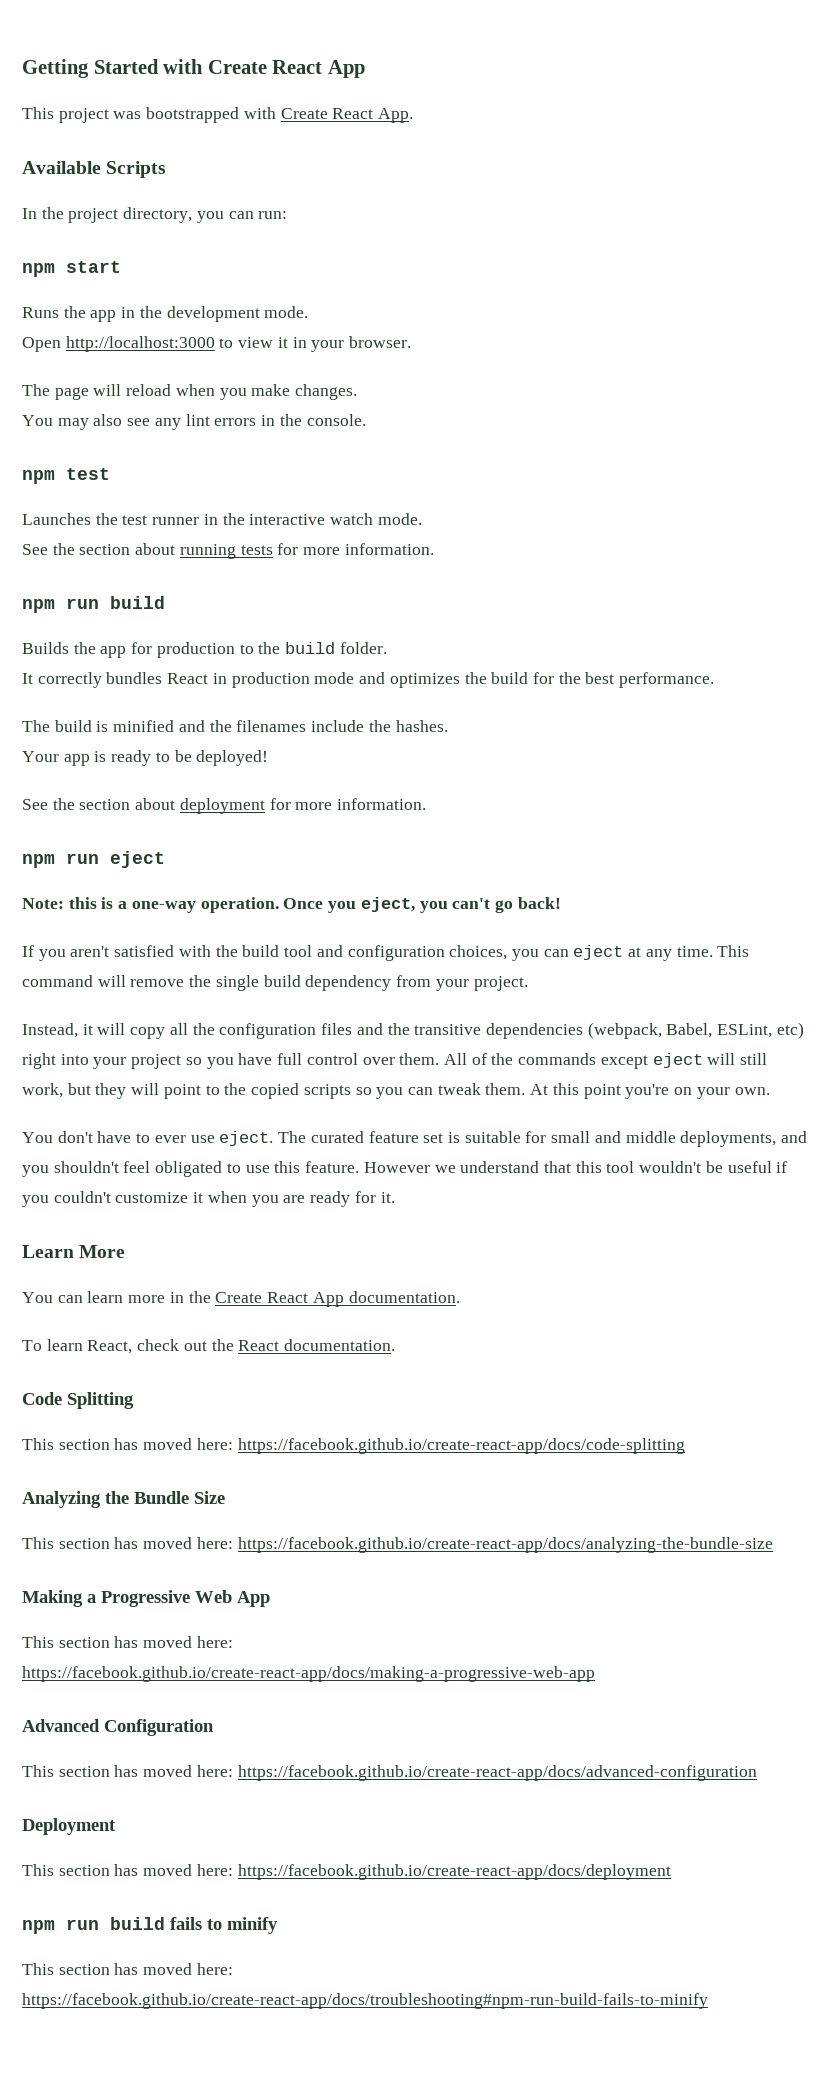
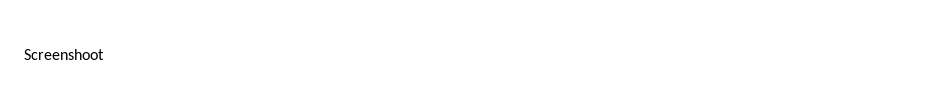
[22,59,365,78] [22,107,414,123] [22,161,167,178] [22,207,288,223] [22,261,121,277] [22,306,309,322] [22,336,412,352] [22,384,358,400] [22,414,366,430] [22,468,110,484] [22,513,422,525] [22,543,434,559] [22,596,165,613] [22,642,387,658] [22,672,715,688] [22,720,448,732] [22,750,269,766] [22,798,427,814] [22,851,165,868] [22,897,561,913] [22,945,750,961] [22,975,528,991] [22,1022,804,1039] [22,1053,768,1069] [22,1083,770,1099] [22,1131,808,1147] [22,1161,788,1177] [22,1191,395,1207] [22,1245,126,1258] [22,1291,460,1307] [22,1339,396,1354] [22,1392,134,1409] [22,1438,685,1454] [22,1491,225,1508] [22,1537,773,1553] [22,1590,270,1607] [22,1636,233,1648] [22,1666,595,1682] [22,1719,214,1736] [22,1765,757,1781] [22,1818,116,1835] [22,1864,671,1880] [22,1917,278,1934] [22,1963,233,1975] [22,1993,708,2009] Getting Started with Create React App // This project was bootstrapped with Create React App. // Available Scripts // In the project directory, you can run: // npm start // Runs the app in the development mode. // Open http://localhost:3000 to view it in your browser. // The page will reload when you make changes. // You may also see any lint errors in the console. // npm test // Launches the test runner in the interactive watch mode. // See the section about running tests for more information. // npm run build // Builds the app for production to the build folder. // It correctly bundles React in production mode and optimizes the build for the best performance. // The build is minified and the filenames include the hashes. // Your app is ready to be deployed! // See the section about deployment for more information. // npm run eject // Note: this is a one-way operation. Once you eject, you can't go back! // If you aren't satisfied with the build tool and configuration choices, you can eject at any time. This command will remove the single build dependency from your project. // Instead, it will copy all the configuration files and the transitive dependencies (webpack, Babel, ESLint, etc) right into your project so you have full control over them. All of the commands except eject will still work, but they will point to the copied scripts so you can tweak them. At this point you're on your own. // You don't have to ever use eject. The curated feature set is suitable for small and middle deployments, and you shouldn't feel obligated to use this feature. However we understand that this tool wouldn't be useful if you couldn't customize it when you are ready for it. // Learn More // You can learn more in the Create React App documentation. // To learn React, check out the React documentation. // Code Splitting // This section has moved here: https://facebook.github.io/create-react-app/docs/code-splitting // Analyzing the Bundle Size // This section has moved here: https://facebook.github.io/create-react-app/docs/analyzing-the-bundle-size // Making a Progressive Web App // This section has moved here: https://facebook.github.io/create-react-app/docs/making-a-progressive-web-app // Advanced Configuration // This section has moved here: https://facebook.github.io/create-react-app/docs/advanced-configuration // Deployment // This section has moved here: https://facebook.github.io/create-react-app/docs/deployment // npm run build fails to minify // This section has moved here: https://facebook.github.io/create-react-app/docs/troubleshooting#npm-run-build-fails-to-minify -> [24,49,104,60] Screenshoot

